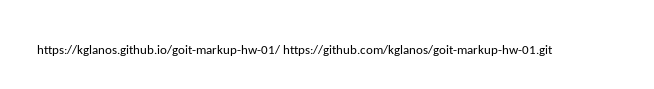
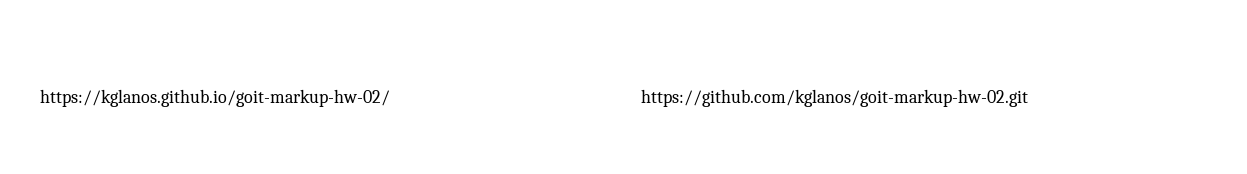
[37,45,554,56] https://kglanos.github.io/goit-markup-hw-01/ https://github.com/kglanos/goit-markup-hw-01.git -> [40,89,1028,107] https://kglanos.github.io/goit-markup-hw-02/ https://github.com/kglanos/goit-markup-hw-02.git

